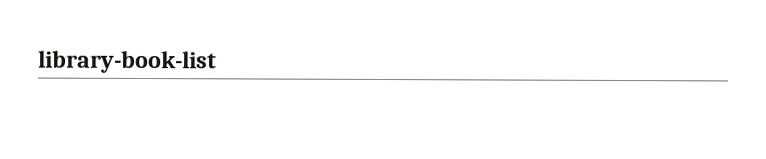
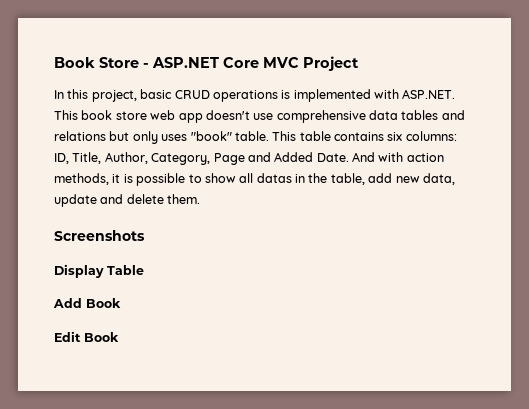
[38,50,217,74] library-book-list -> [54,56,359,71] [54,89,456,102] [54,110,465,123] [54,131,457,144] [54,152,444,165] [54,173,455,186] [54,194,201,207] [54,230,145,241] [54,264,144,278] [53,298,121,308] [54,331,119,342] Book Store - ASP.NET Core MVC Project // In this project, basic CRUD operations is implemented with ASP.NET. This book store web app doesn't use comprehensive data tables and relations but only uses "book" table. This table contains six columns: ID, Title, Author, Category, Page and Added Date. And with action methods, it is possible to show all datas in the table, add new data, update and delete them. // Screenshots // Display Table // Add Book // Edit Book

